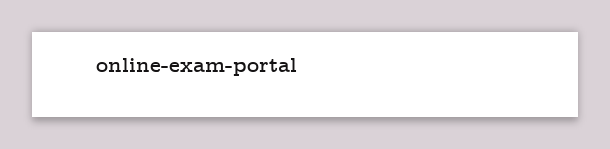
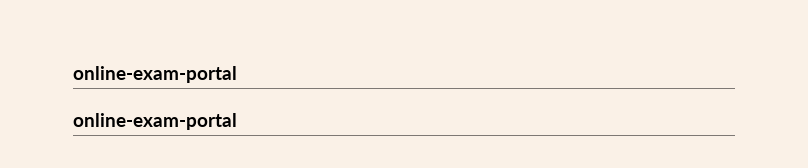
[96,58,297,76] online-exam-portal -> [73,66,237,83] [73,113,237,130] online-exam-portal // online-exam-portal

